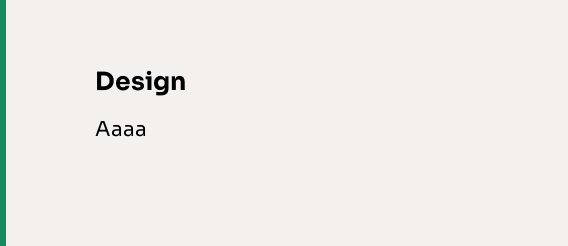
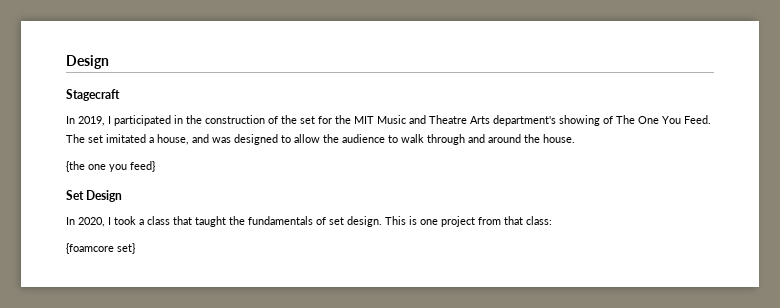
[95,70,186,96] [95,121,147,137] Design // Aaaa -> [66,55,109,69] [66,89,120,101] [66,115,711,126] [66,134,575,145] [66,161,155,172] [66,190,123,202] [66,216,552,227] [66,243,135,254] Design // Stagecraft // In 2019, I participated in the construction of the set for the MIT Music and Theatre Arts department's showing of The One You Feed. The set imitated a house, and was designed to allow the audience to walk through and around the house. // {the one you feed} // Set Design // In 2020, I took a class that taught the fundamentals of set design. This is one project from that class: // {foamcore set}

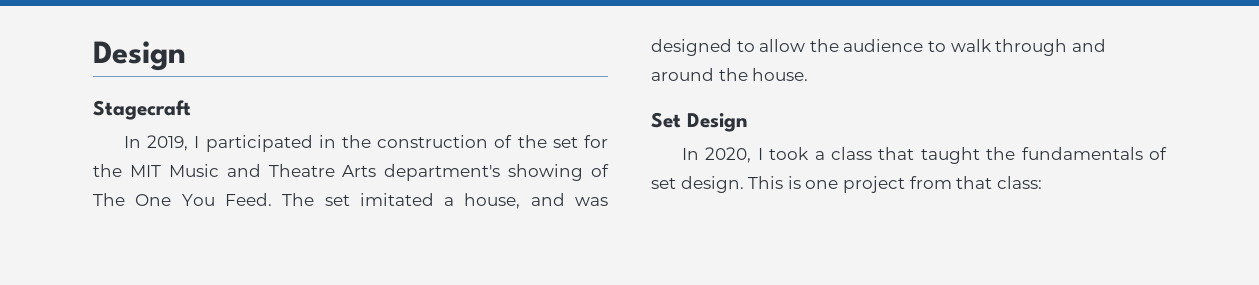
[66,161,155,172] // {the one you feed} -> (809, 74) none
[66,243,135,254] // {foamcore set} -> (1042, 182) none

